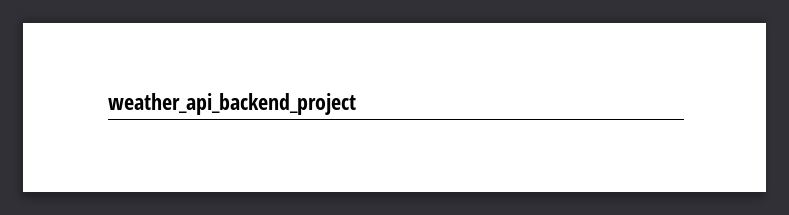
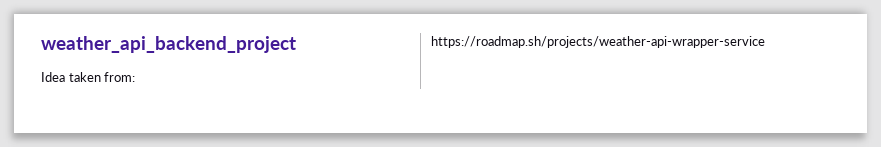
(356, 104) none -> [41,72,136,82] [431,36,765,48] // Idea taken from: https://roadmap.sh/projects/weather-api-wrapper-service

